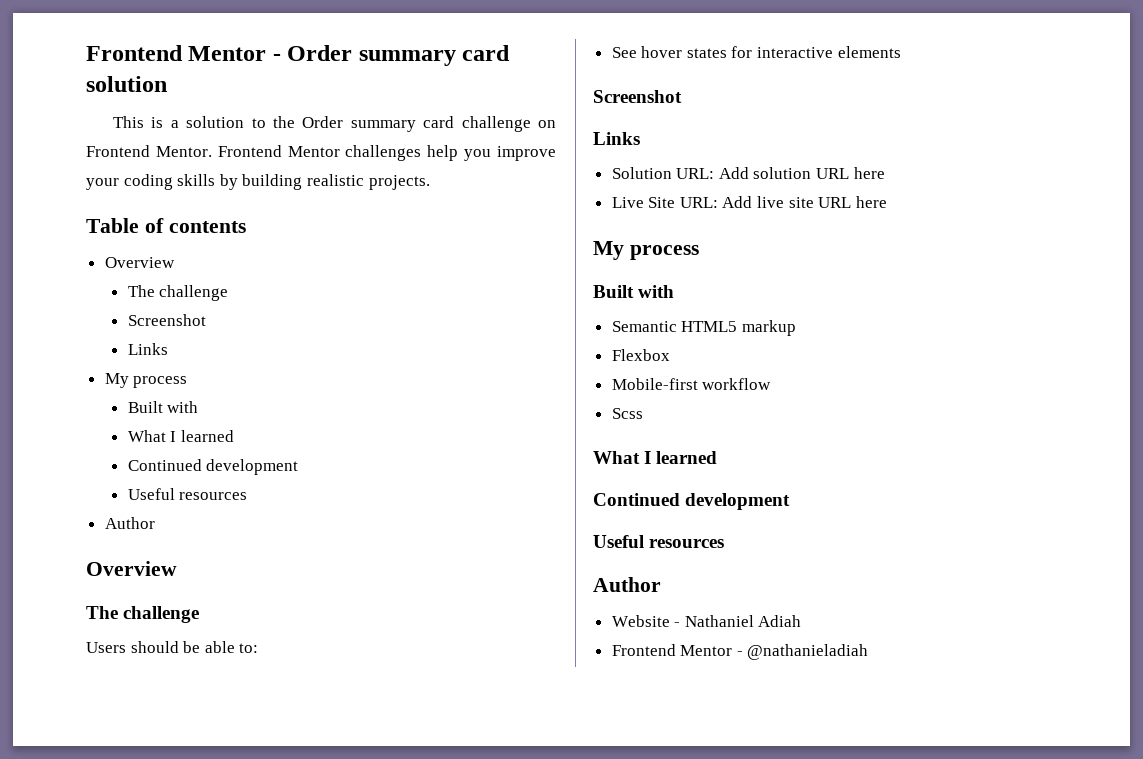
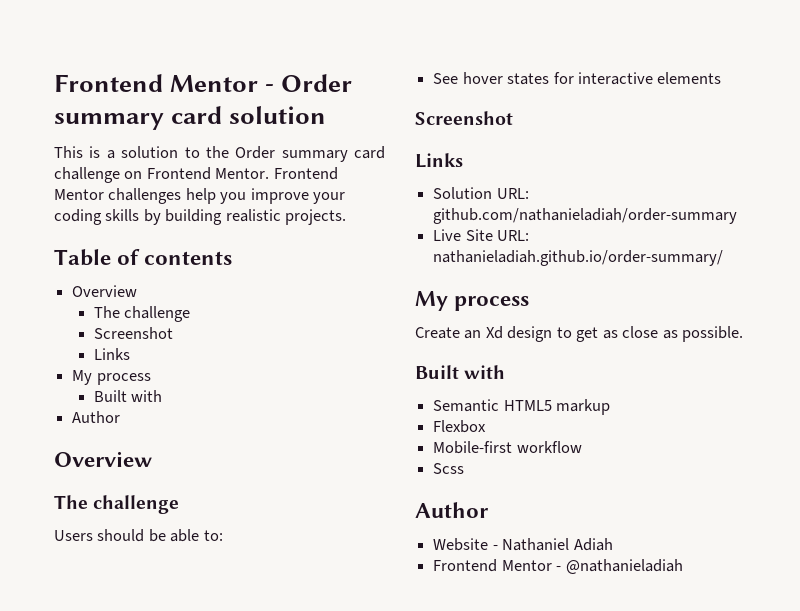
[127,430,234,442] [127,459,299,475] [127,488,248,500] // What I learned // Continued development // Useful resources -> (163, 396) none
[718,167,885,179] Add solution URL here -> [433,208,738,224] github.com/nathanieladiah/order-summary
[722,196,887,208] [593,241,699,260] Add live site URL here // My process -> [433,250,724,266] [415,291,530,311] [415,326,744,342] nathanieladiah.github.io/order-summary/ // My process // Create an Xd design to get as close as possible.
[593,451,718,464] [593,493,791,510] [593,535,725,548] // What I learned // Continued development // Useful resources -> (465, 468) none

